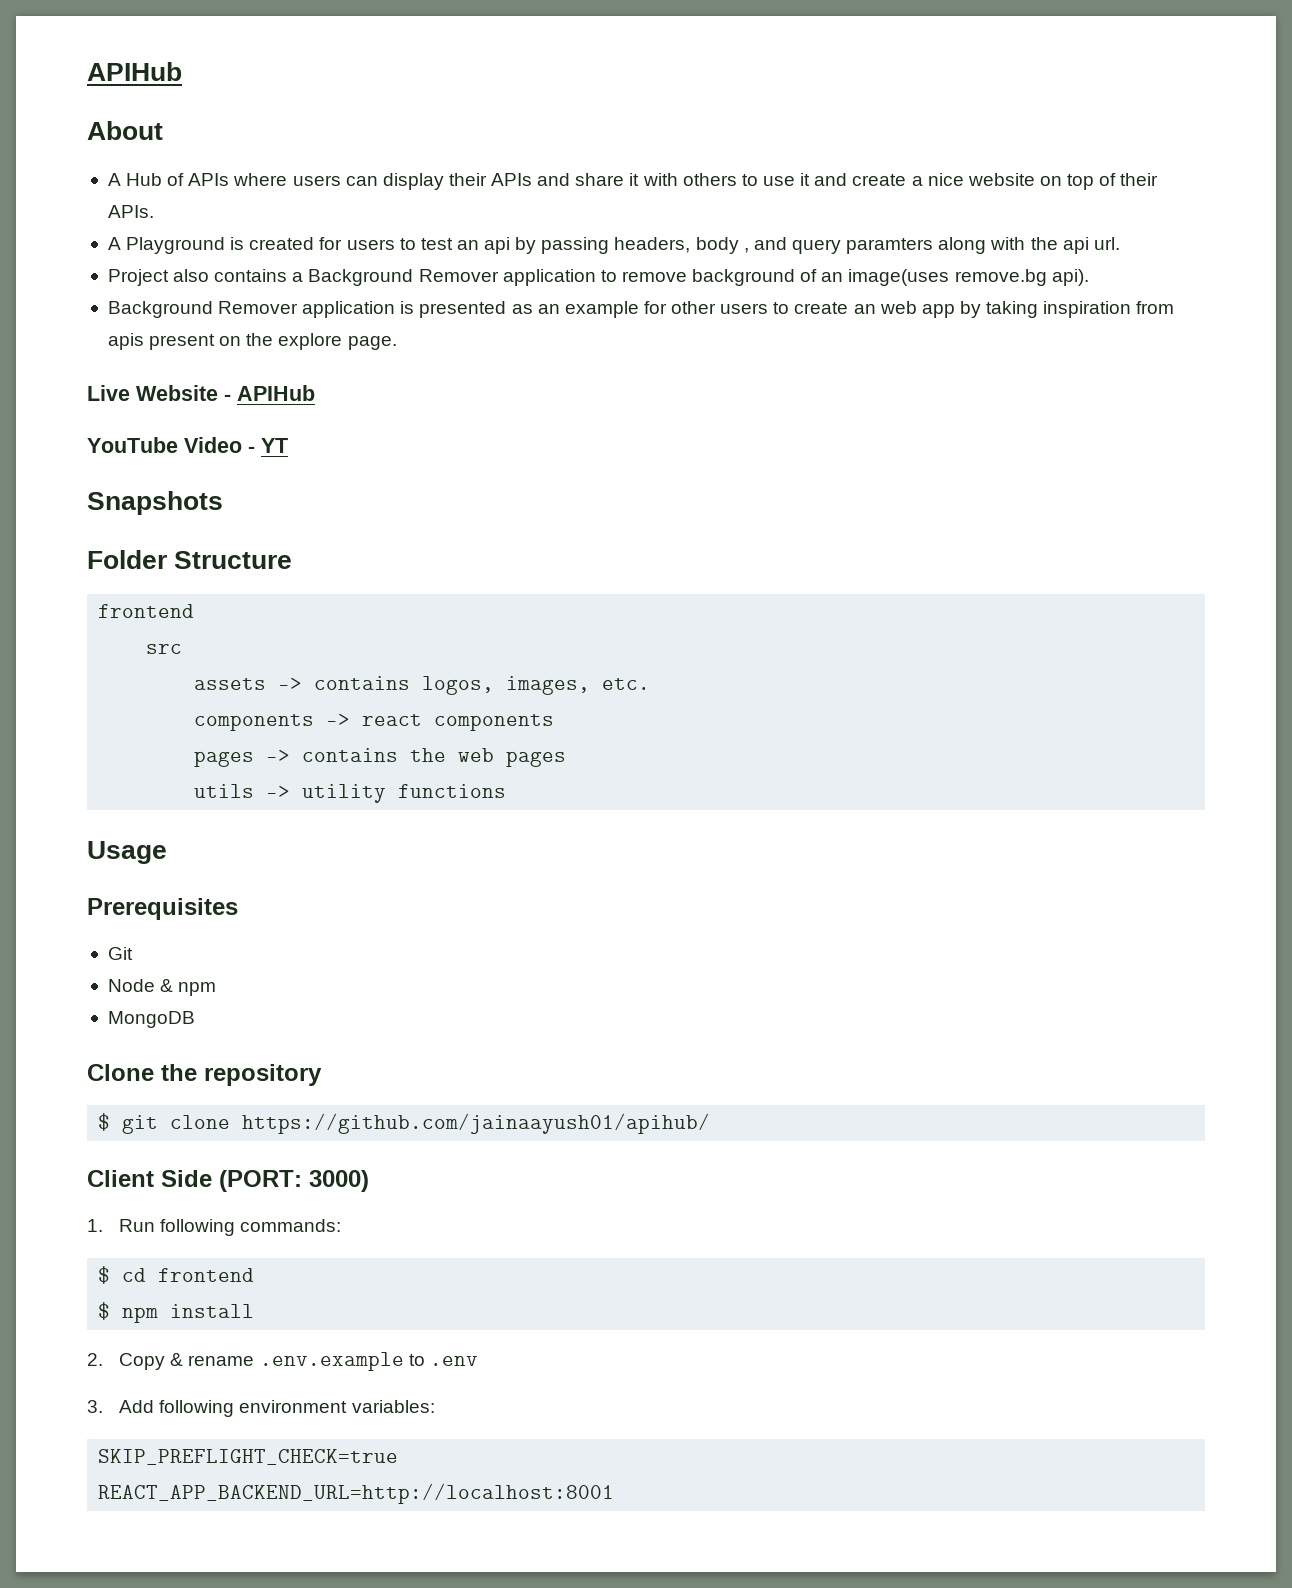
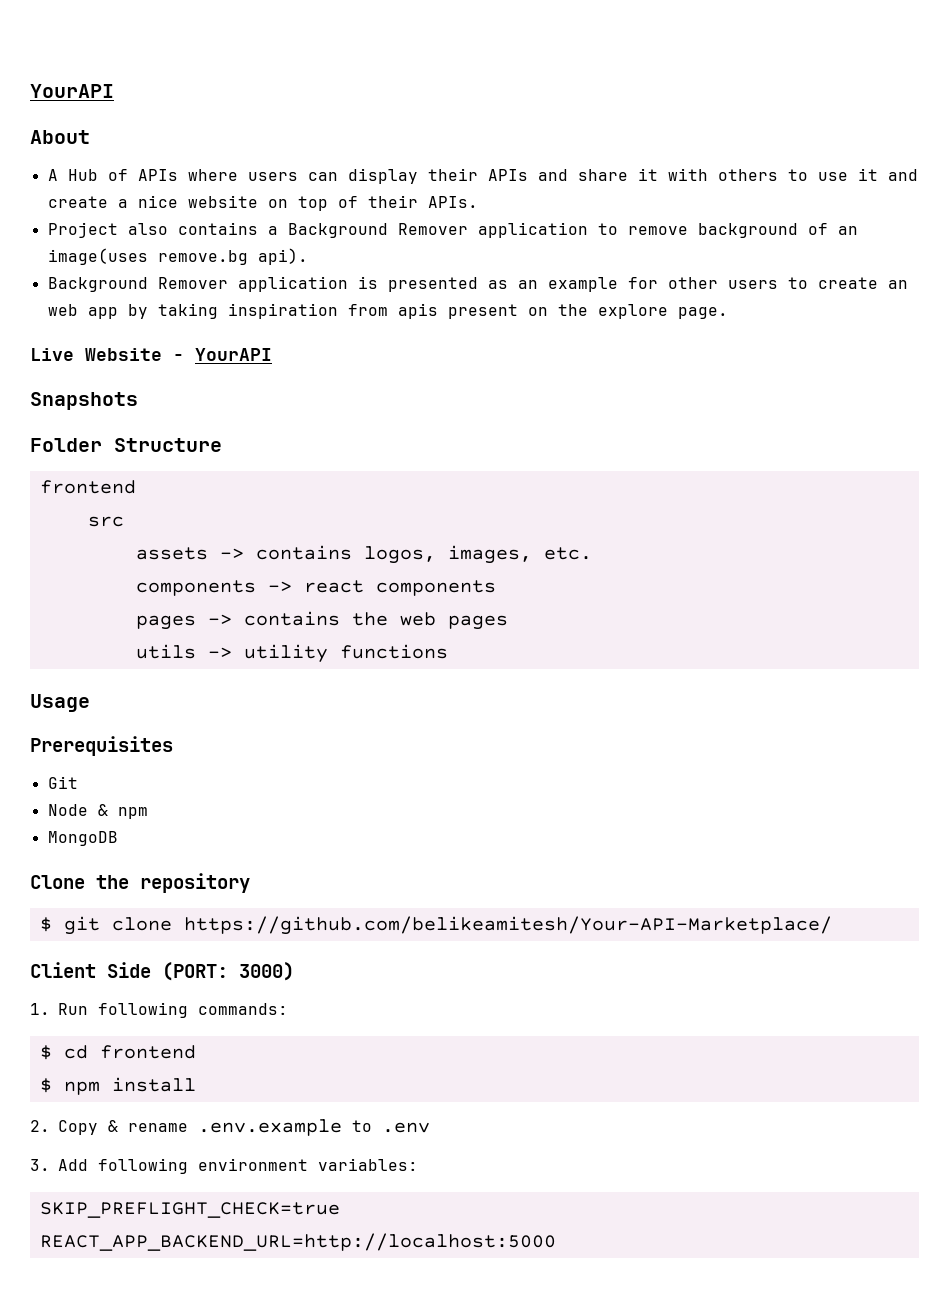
[87,62,182,81] APIHub -> [30,84,114,98] YourAPI
[107,237,1120,254] // A Playground is created for users to test an api by passing headers, body , and query paramters along with the api url. -> (478, 202) none
[237,385,315,401] [87,437,288,453] APIHub // YouTube Video - YT -> [195,348,272,361] YourAPI
[242,1113,711,1134] https://github.com/jainaayush01/apihub/ -> [183,916,832,935] https://github.com/belikeamitesh/Your-API-Marketplace/
[98,1483,615,1504] REACT_APP_BACKEND_URL=http://localhost:8001 -> [39,1233,556,1251] REACT_APP_BACKEND_URL=http://localhost:5000

